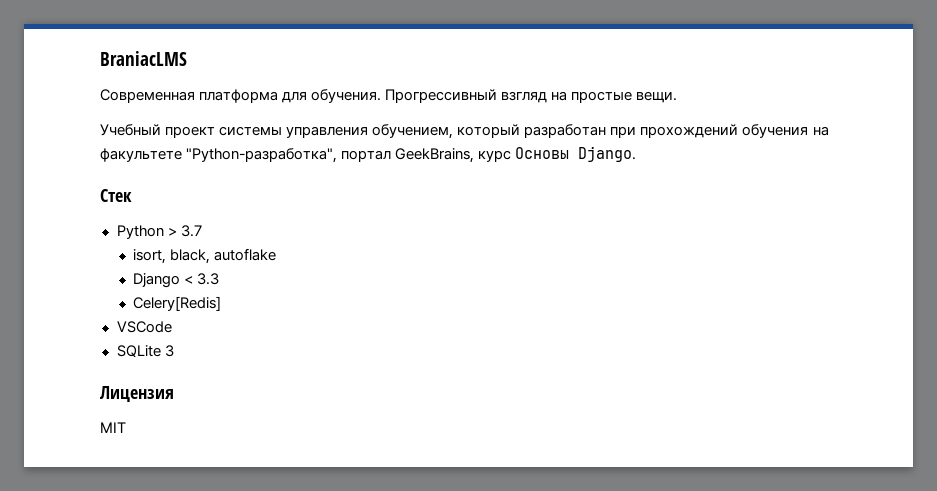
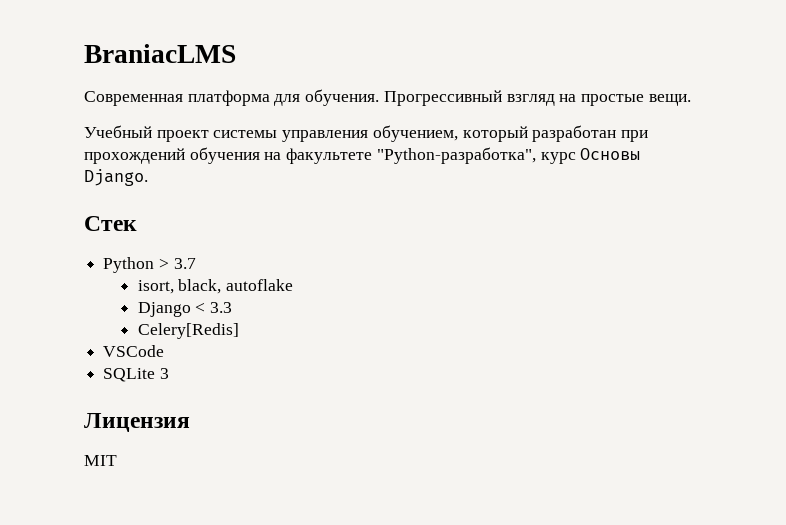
[341,148,475,163] портал GeekBrains, -> (536, 155) none

